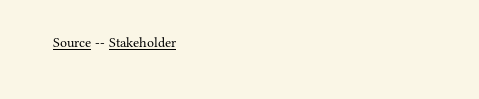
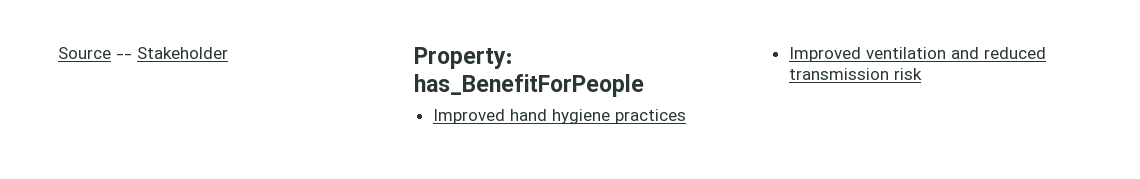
(176, 42) none -> [414,47,512,69] [414,74,644,97] [432,109,686,124] [788,47,1046,62] [788,68,922,80] // Property: has_BenefitForPeople // Improved hand hygiene practices // Improved ventilation and reduced transmission risk

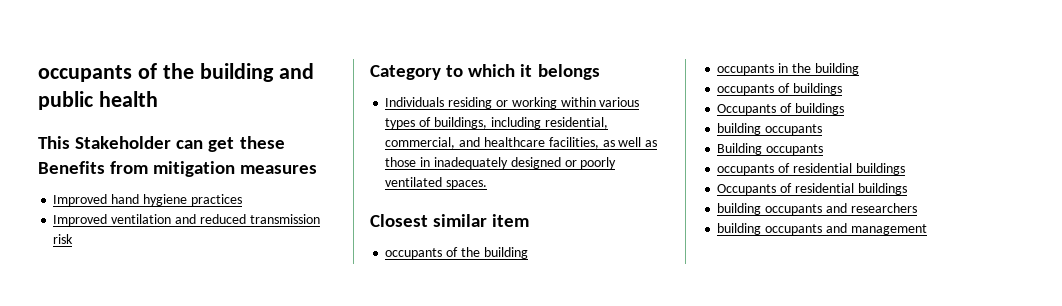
[58,47,228,59] [414,47,512,69] [414,74,644,97] Source -- Stakeholder // Property: has_BenefitForPeople -> [38,63,314,82] [38,91,158,110] [38,136,285,152] [38,161,318,177] occupants of the building and public health // This Stakeholder can get these Benefits from mitigation measures
(922, 74) none -> [370,64,600,80] [385,97,640,109] [385,117,608,129] [385,137,658,149] [385,157,617,169] [385,177,488,189] [370,214,530,227] [385,247,528,259] [717,63,859,75] [717,83,842,95] [717,103,844,115] [717,123,823,135] [717,143,824,155] [717,163,905,175] [717,183,907,195] [717,203,917,215] [717,223,927,235] // Category to which it belongs // Individuals residing or working within various types of buildings, including residential, commercial, and healthcare facilities, as well as those in inadequately designed or poorly ventilated spaces. // Closest similar item // occupants of the building // occupants in the building // occupants of buildings // Occupants of buildings // building occupants // Building occupants // occupants of residential buildings // Occupants of residential buildings // building occupants and researchers // building occupants and management

